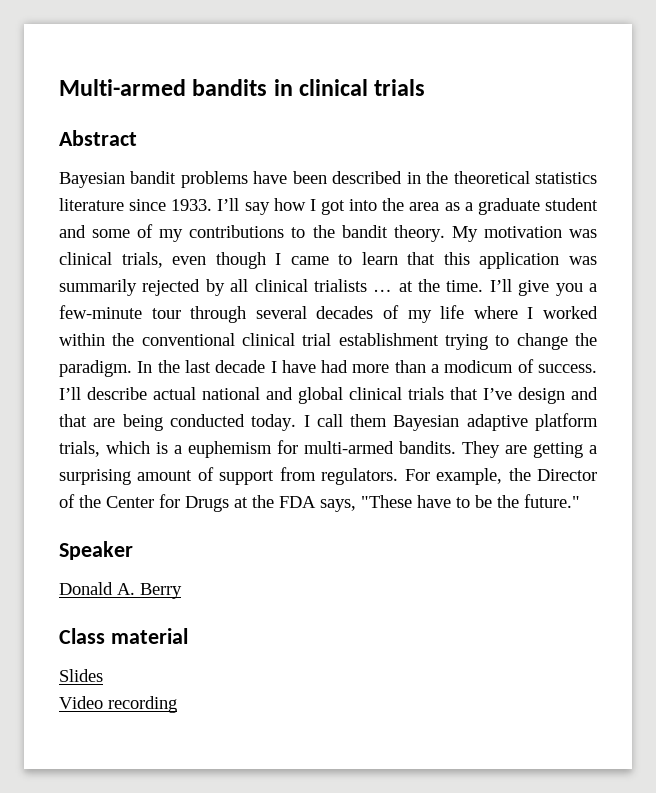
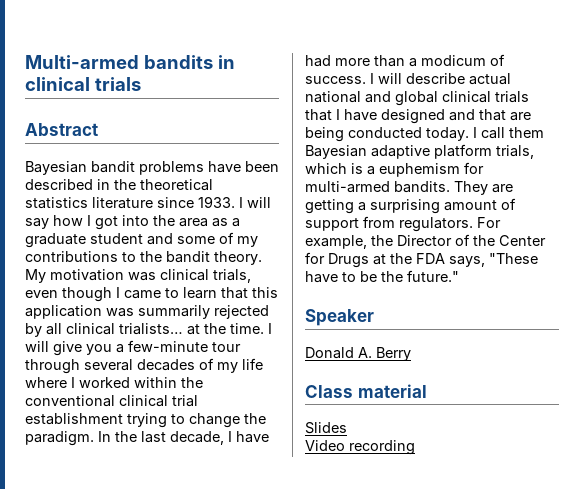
[217,198,240,211] I’ll -> [239,197,271,208] I will
[313,279,393,292] trialists … -> [119,323,183,335] trialists…
[489,279,512,292] I’ll -> [268,323,272,334] [25,341,49,352] I will
[215,360,266,373] decade -> [170,431,224,445] decade,
[59,387,81,400] I’ll -> [370,73,402,84] I will
[483,387,565,404] I’ve design -> [336,109,445,124] I have designed

